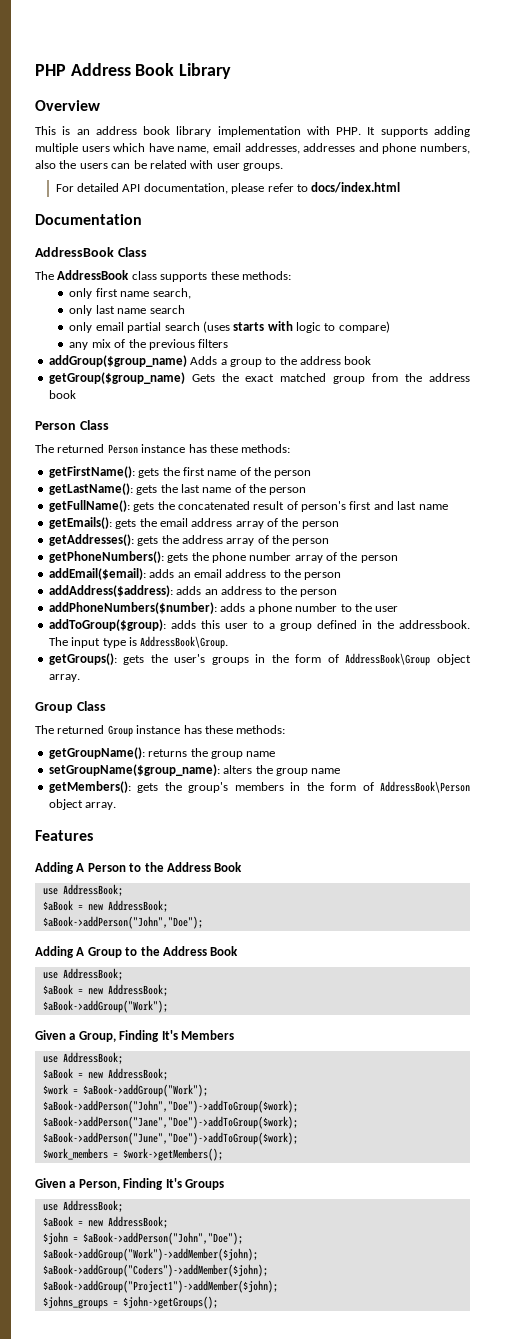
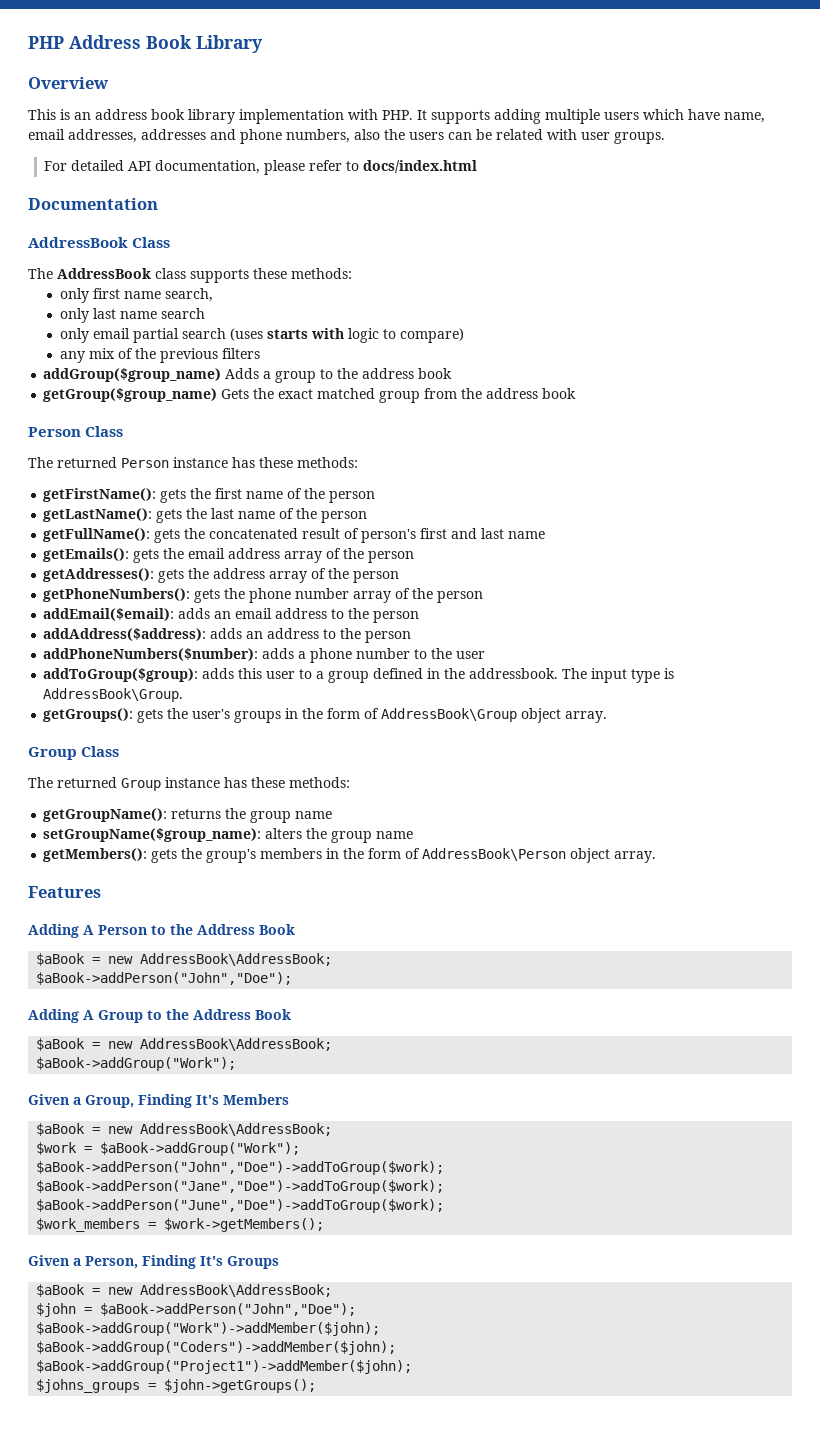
[42,884,123,896] [42,900,168,912] // use AddressBook; // $aBook = new AddressBook; -> [36,953,333,966] // $aBook = new AddressBook\AddressBook;
[42,968,123,980] [42,984,168,996] // use AddressBook; // $aBook = new AddressBook; -> [36,1038,333,1051] // $aBook = new AddressBook\AddressBook;
[42,1052,123,1064] [42,1068,168,1080] // use AddressBook; // $aBook = new AddressBook; -> [36,1123,333,1136] // $aBook = new AddressBook\AddressBook;
[42,1200,123,1212] [42,1216,168,1228] // use AddressBook; // $aBook = new AddressBook; -> [36,1284,333,1297] // $aBook = new AddressBook\AddressBook;

